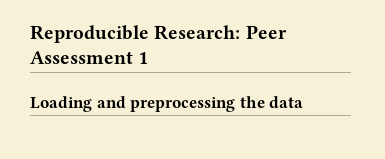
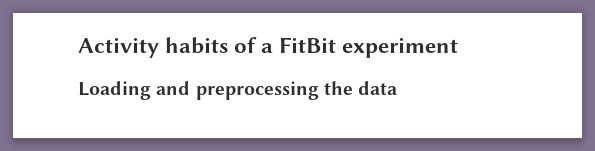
[30,25,287,43] [30,51,149,64] Reproducible Research: Peer Assessment 1 -> [78,37,459,58] Activity habits of a FitBit experiment

